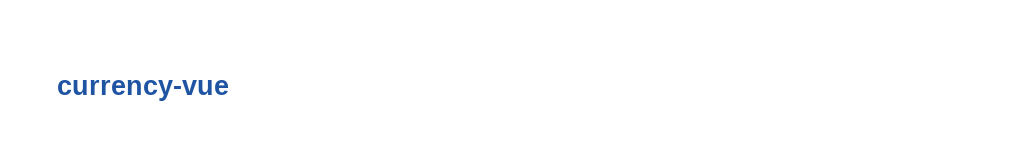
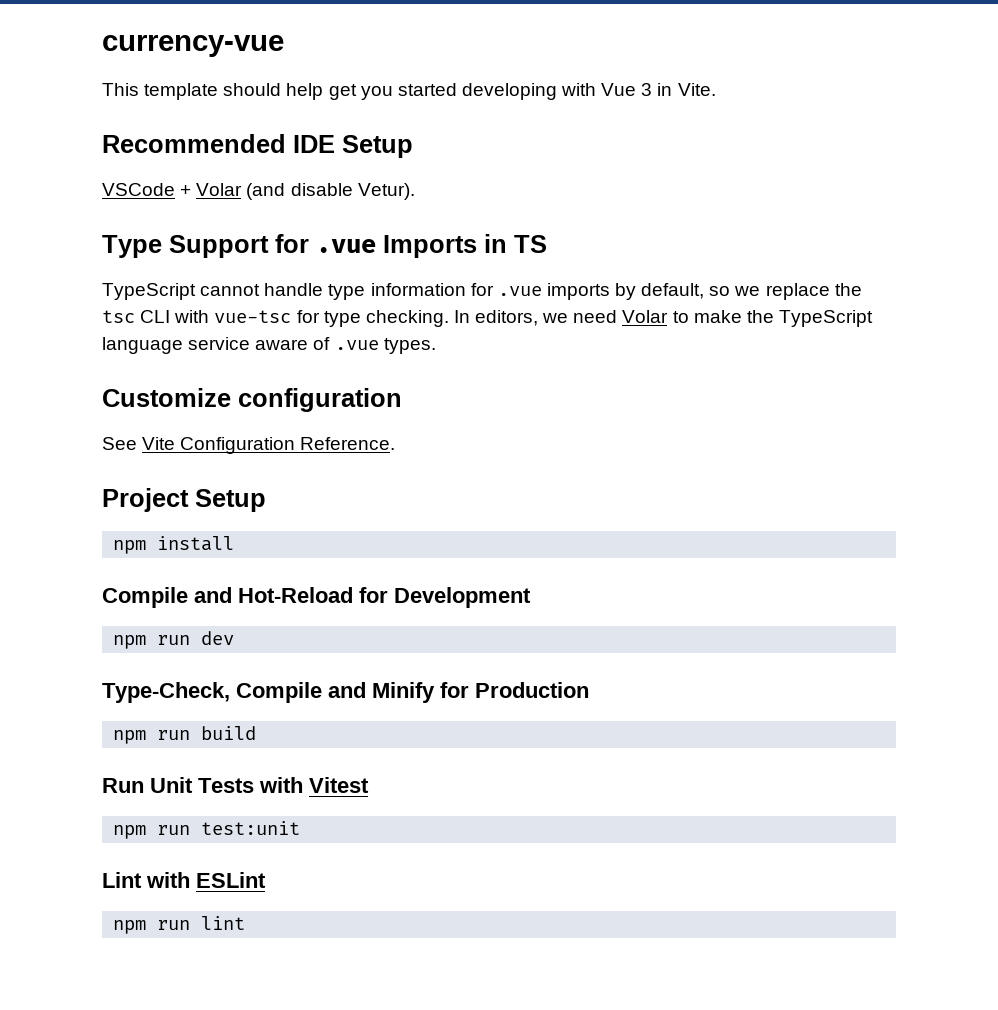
(229, 90) none -> [102,83,716,100] [102,134,413,158] [102,183,415,200] [102,234,547,258] [102,283,862,300] [102,310,873,327] [102,337,436,354] [102,388,402,412] [102,437,396,454] [102,488,266,512] [113,536,235,554] [102,587,531,608] [113,631,235,649] [102,682,589,703] [113,726,257,744] [102,777,369,793] [113,821,301,839] [102,872,266,888] [113,916,246,934] // This template should help get you started developing with Vue 3 in Vite. // Recommended IDE Setup // VSCode + Volar (and disable Vetur). // Type Support for .vue Imports in TS // TypeScript cannot handle type information for .vue imports by default, so we replace the tsc CLI with vue-tsc for type checking. In editors, we need Volar to make the TypeScript language service aware of .vue types. // Customize configuration // See Vite Configuration Reference. // Project Setup // npm install // Compile and Hot-Reload for Development // npm run dev // Type-Check, Compile and Minify for Production // npm run build // Run Unit Tests with Vitest // npm run test:unit // Lint with ESLint // npm run lint

